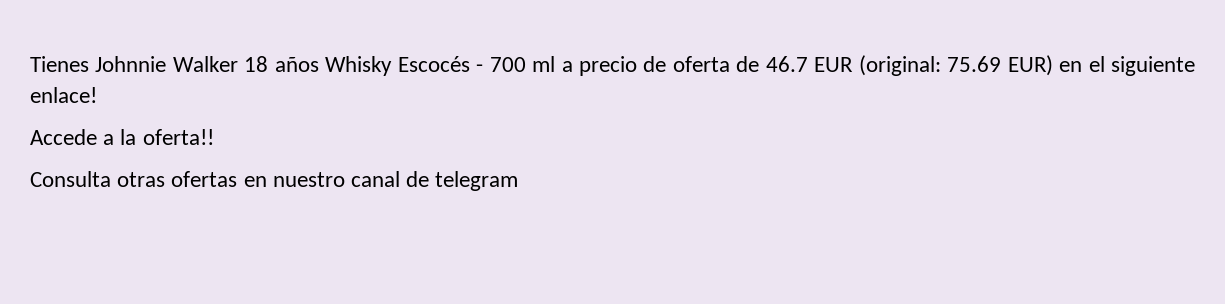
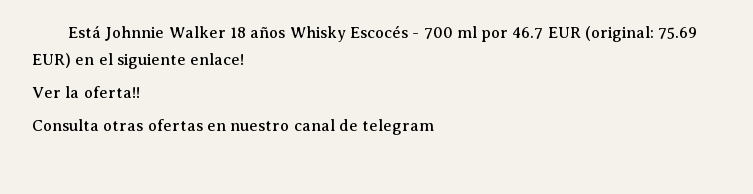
[30,56,89,72] Tienes -> [67,25,101,38] Está
[561,56,760,76] a precio de oferta de -> [481,30,509,42] por
[30,129,115,145] Accede a -> [32,87,61,98] Ver

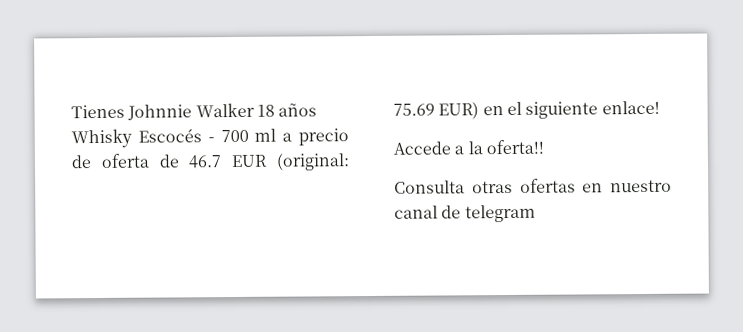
[67,25,101,38] Está -> [71,104,125,119] Tienes
[481,30,509,42] por -> [282,128,349,146] [71,153,180,169] a precio de oferta de
[32,87,61,98] Ver -> [393,141,465,155] Accede a

